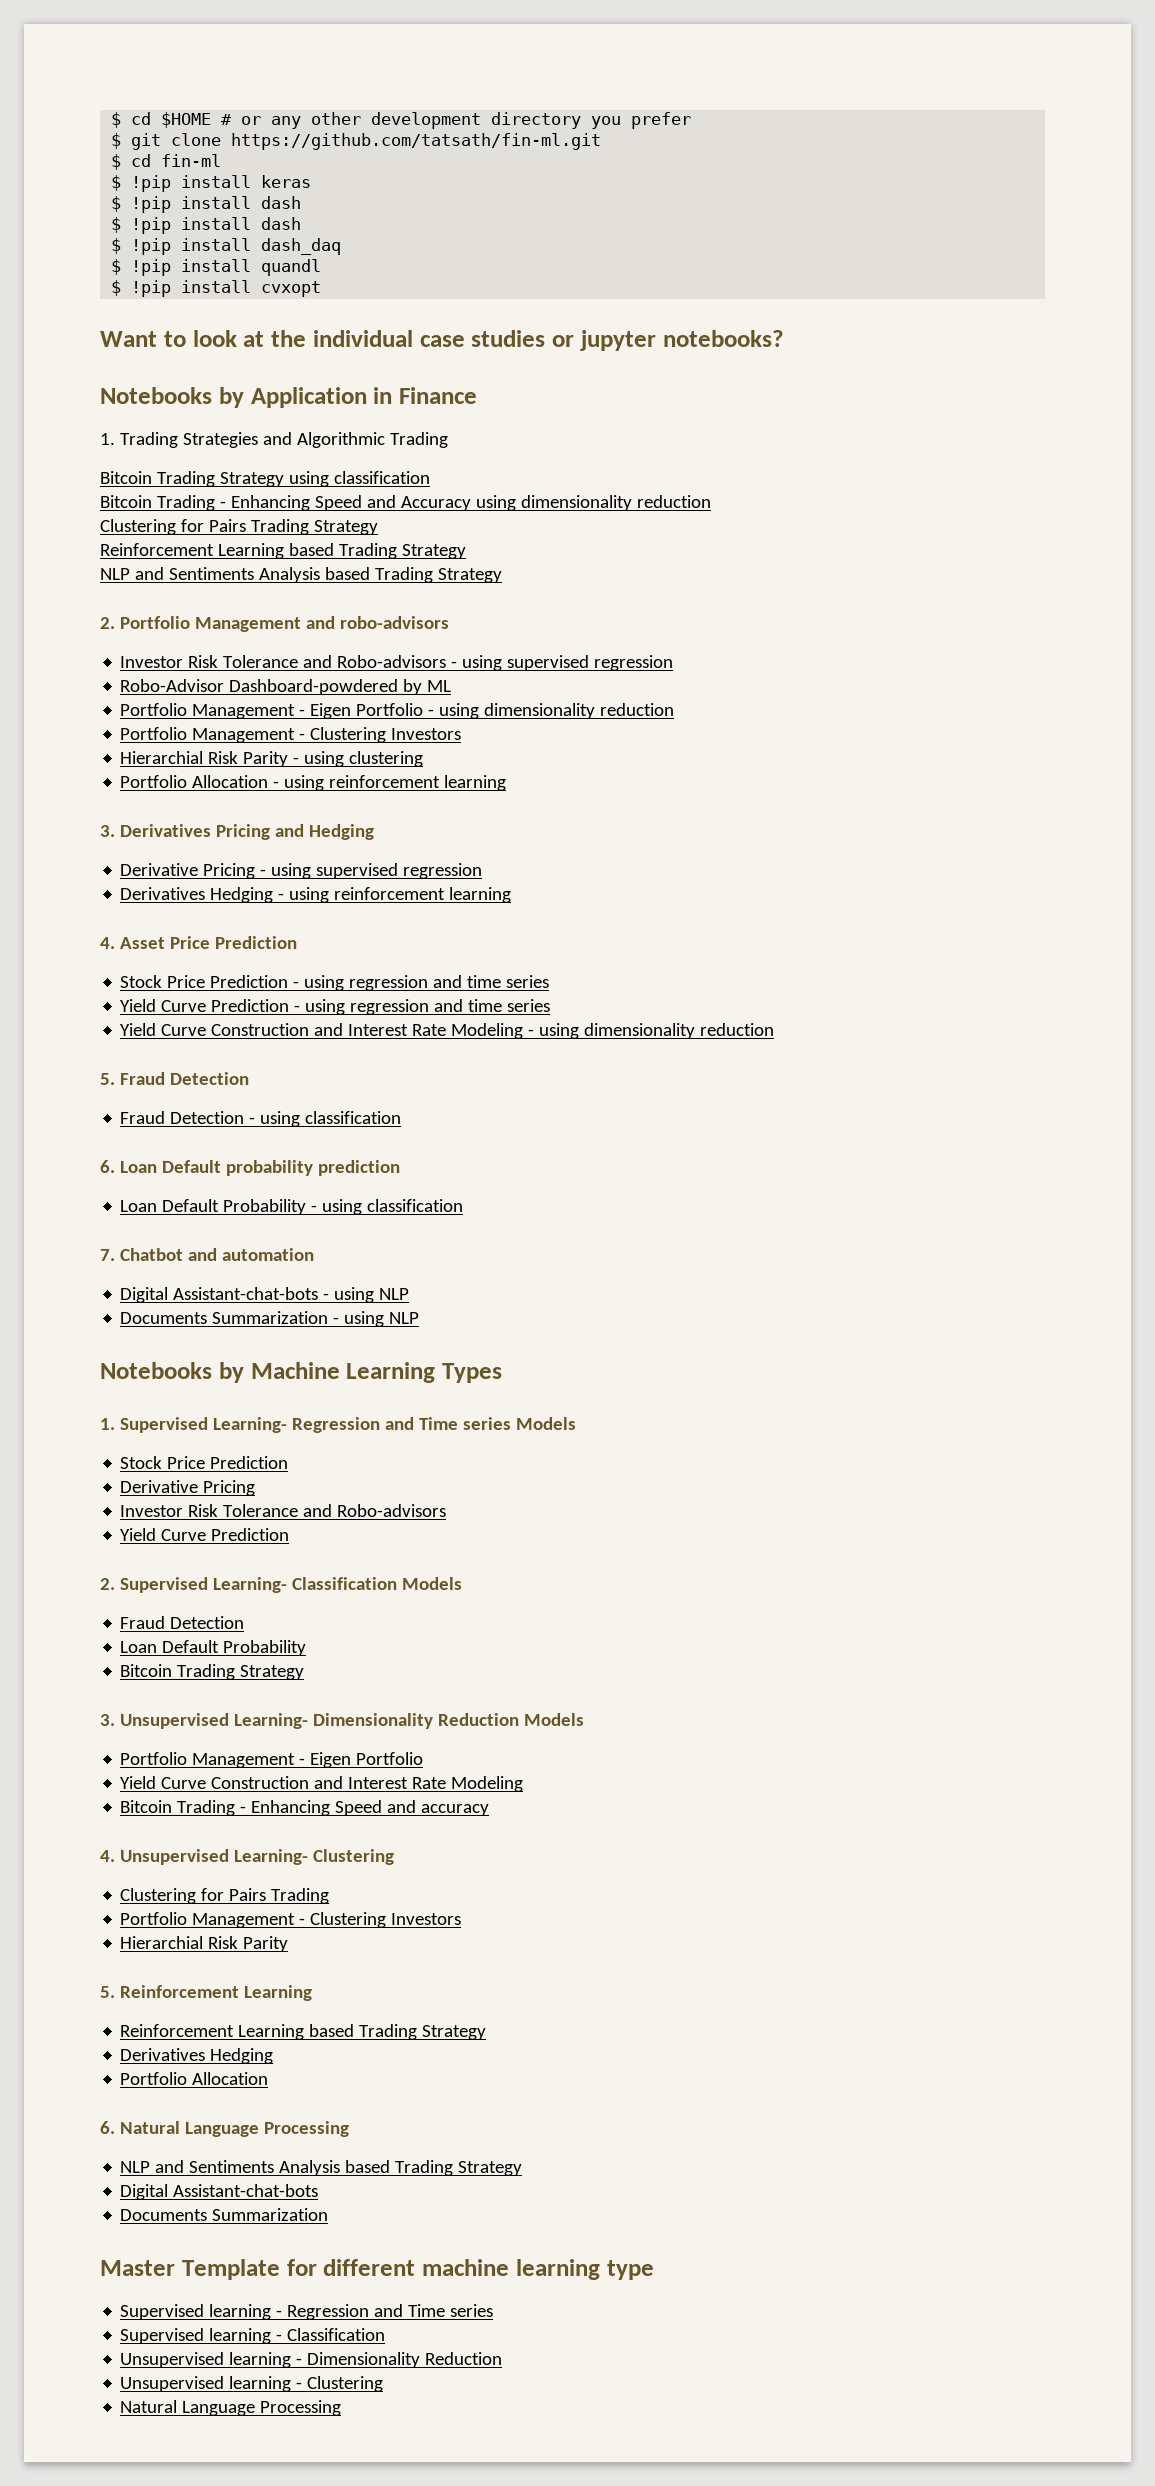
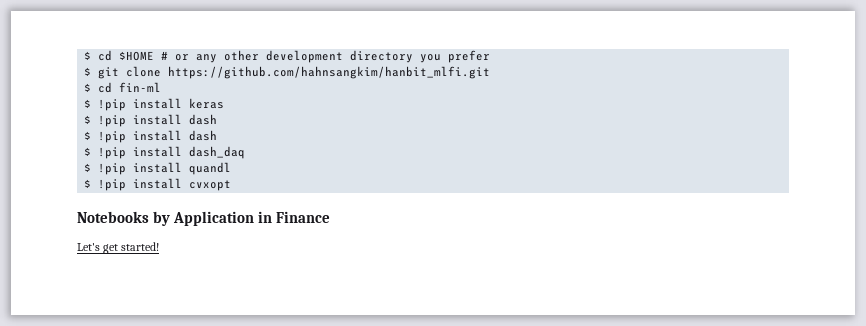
[231,133,602,150] https://github.com/tatsath/fin-ml.git -> [168,66,491,79] https://github.com/hahnsangkim/hanbit_mlfi.git
[100,330,784,351] // Want to look at the individual case studies or jupyter notebooks? -> (232, 185) none
[100,432,448,448] [100,471,430,487] [100,495,711,511] [100,519,378,535] [100,543,466,559] [100,567,502,583] [100,616,449,632] [120,655,674,671] [120,679,452,695] [120,703,675,719] [120,727,462,743] [120,751,424,767] [120,775,507,791] [100,824,374,840] [120,863,483,879] [120,887,512,903] [100,936,297,949] [120,975,550,991] [120,999,551,1015] [120,1023,775,1039] [100,1072,249,1085] [120,1111,402,1127] [100,1160,400,1176] [120,1199,464,1215] [100,1248,314,1261] [120,1287,410,1303] [120,1311,420,1327] [100,1362,502,1383] [100,1417,576,1433] [120,1456,289,1469] [120,1480,256,1496] [120,1504,447,1517] [120,1528,290,1541] [100,1577,462,1593] [120,1616,245,1629] [120,1640,307,1656] [120,1664,305,1680] [100,1713,584,1729] [120,1752,424,1768] [120,1776,524,1792] [120,1800,490,1816] [100,1849,394,1865] [120,1888,330,1904] [120,1912,462,1928] [120,1936,289,1952] [100,1985,312,2001] [120,2024,487,2040] [120,2048,274,2064] [120,2072,269,2085] [100,2121,349,2137] [120,2160,523,2176] [120,2184,319,2200] [120,2208,329,2221] [100,2259,654,2280] [120,2304,494,2320] [120,2328,386,2344] [120,2352,503,2368] [120,2376,384,2392] [120,2400,342,2416] 1. Trading Strategies and Algorithmic Trading // Bitcoin Trading Strategy using classification // Bitcoin Trading - Enhancing Speed and Accuracy using dimensionality reduction // Clustering for Pairs Trading Strategy // Reinforcement Learning based Trading Strategy // NLP and Sentiments Analysis based Trading Strategy // 2. Portfolio Management and robo-advisors // Investor Risk Tolerance and Robo-advisors - using supervised regression // Robo-Advisor Dashboard-powdered by ML // Portfolio Management - Eigen Portfolio - using dimensionality reduction // Portfolio Management - Clustering Investors // Hierarchial Risk Parity - using clustering // Portfolio Allocation - using reinforcement learning // 3. Derivatives Pricing and Hedging // Derivative Pricing - using supervised regression // Derivatives Hedging - using reinforcement learning // 4. Asset Price Prediction // Stock Price Prediction - using regression and time series // Yield Curve Prediction - using regression and time series // Yield Curve Construction and Interest Rate Modeling - using dimensionality reduction // 5. Fraud Detection // Fraud Detection - using classification // 6. Loan Default probability prediction // Loan Default Probability - using classification // 7. Chatbot and automation // Digital Assistant-chat-bots - using NLP // Documents Summarization - using NLP // Notebooks by Machine Learning Types // 1. Supervised Learning- Regression and Time series Models // Stock Price Prediction // Derivative Pricing // Investor Risk Tolerance and Robo-advisors // Yield Curve Prediction // 2. Supervised Learning- Classification Models // Fraud Detection // Loan Default Probability // Bitcoin Trading Strategy // 3. Unsupervised Learning- Dimensionality Reduction Models // Portfolio Management - Eigen Portfolio // Yield Curve Construction and Interest Rate Modeling // Bitcoin Trading - Enhancing Speed and accuracy // 4. Unsupervised Learning- Clustering // Clustering for Pairs Trading // Portfolio Management - Clustering Investors // Hierarchial Risk Parity // 5. Reinforcement Learning // Reinforcement Learning based Trading Strategy // Derivatives Hedging // Portfolio Allocation // 6. Natural Language Processing // NLP and Sentiments Analysis based Trading Strategy // Digital Assistant-chat-bots // Documents Summarization // Master Template for different machine learning type // Supervised learning - Regression and Time series // Supervised learning - Classification // Unsupervised learning - Dimensionality Reduction // Unsupervised learning - Clustering // Natural Language Processing -> [77,242,160,254] Let's get started!

